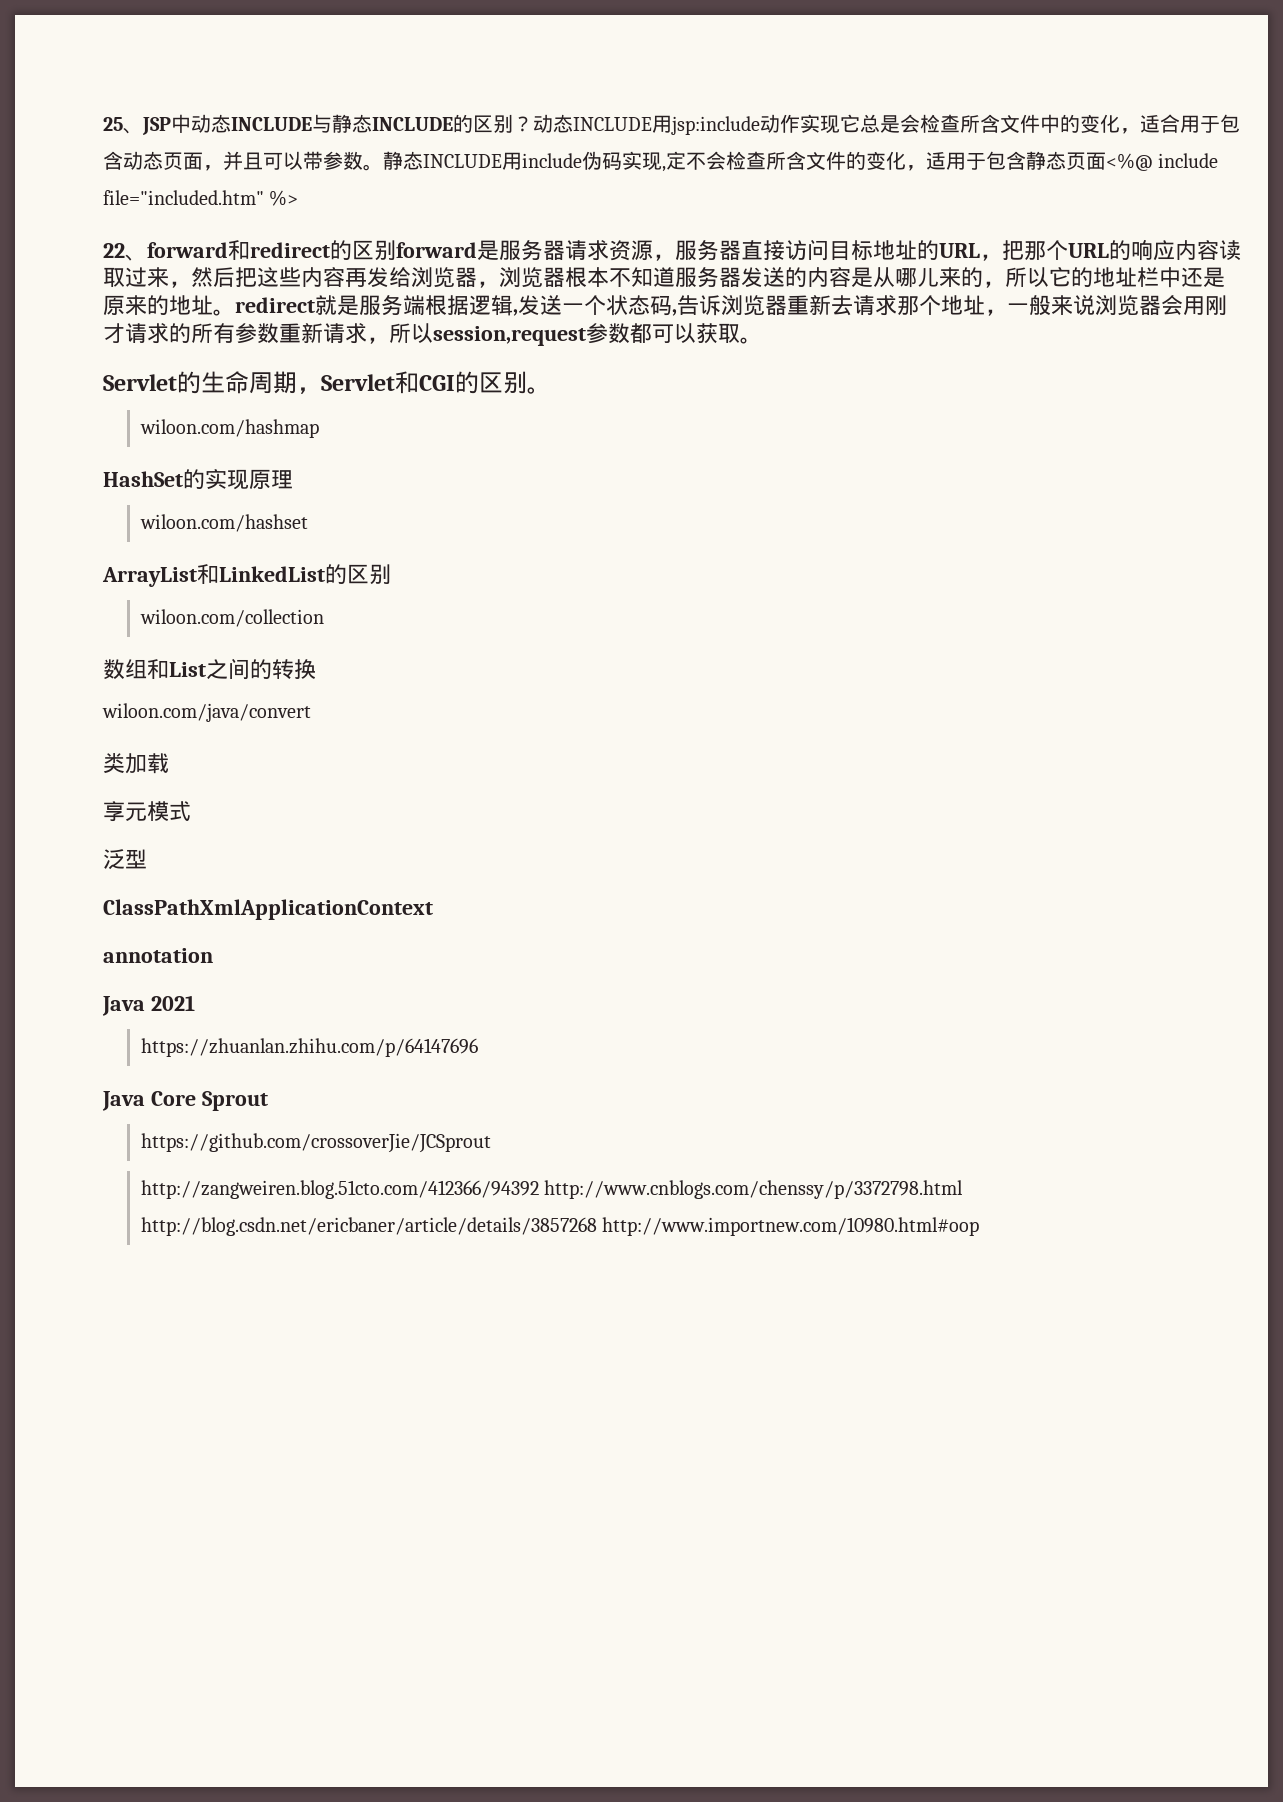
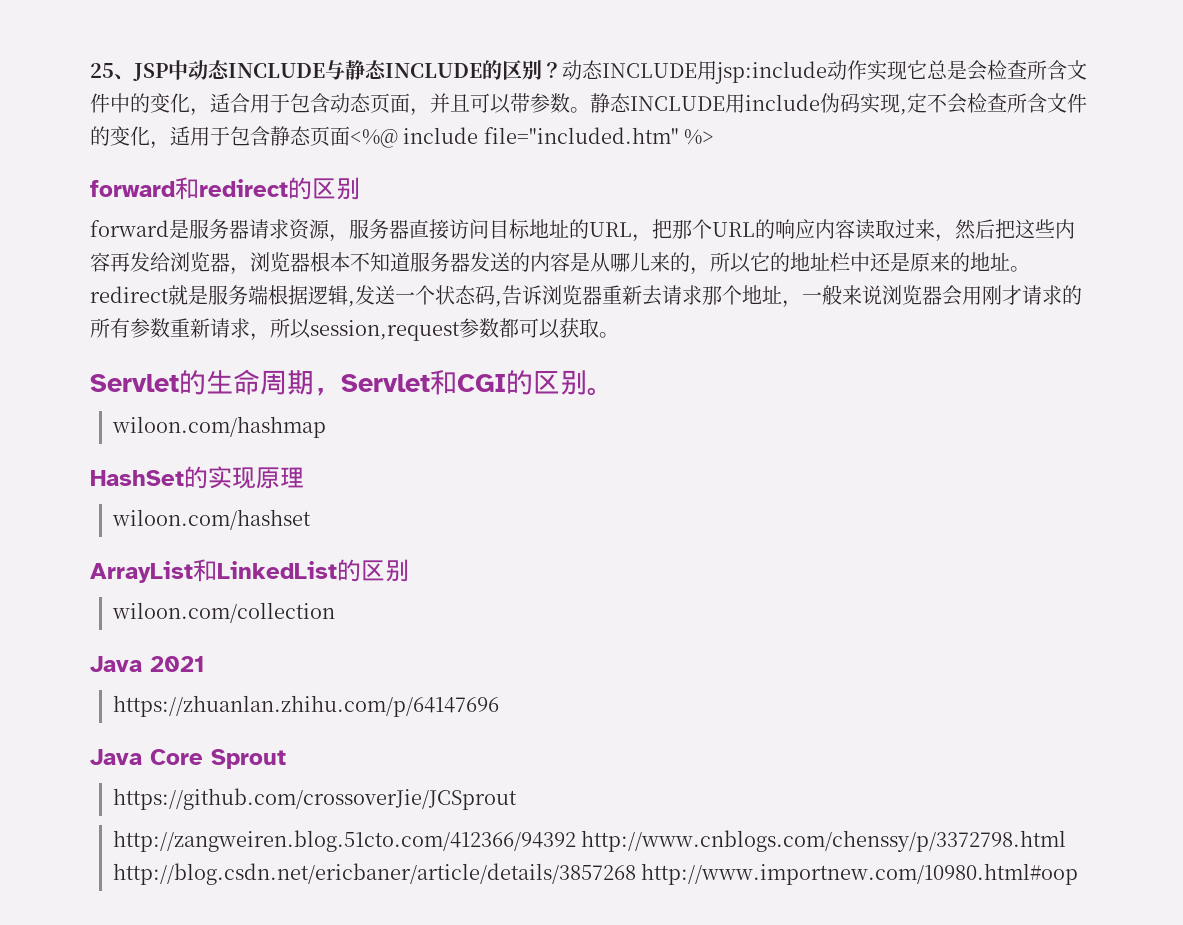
[103,243,147,261] 22、 -> (715, 137) none
(396, 250) none -> (360, 188) //
[103,658,316,680] [102,703,311,722] [103,753,169,774] [103,801,191,822] [103,849,147,870] [103,899,433,920] [103,948,213,963] // 数组和List之间的转换 // wiloon.com/java/convert // 类加载 // 享元模式 // 泛型 // ClassPathXmlApplicationContext // annotation -> (335, 612) none

